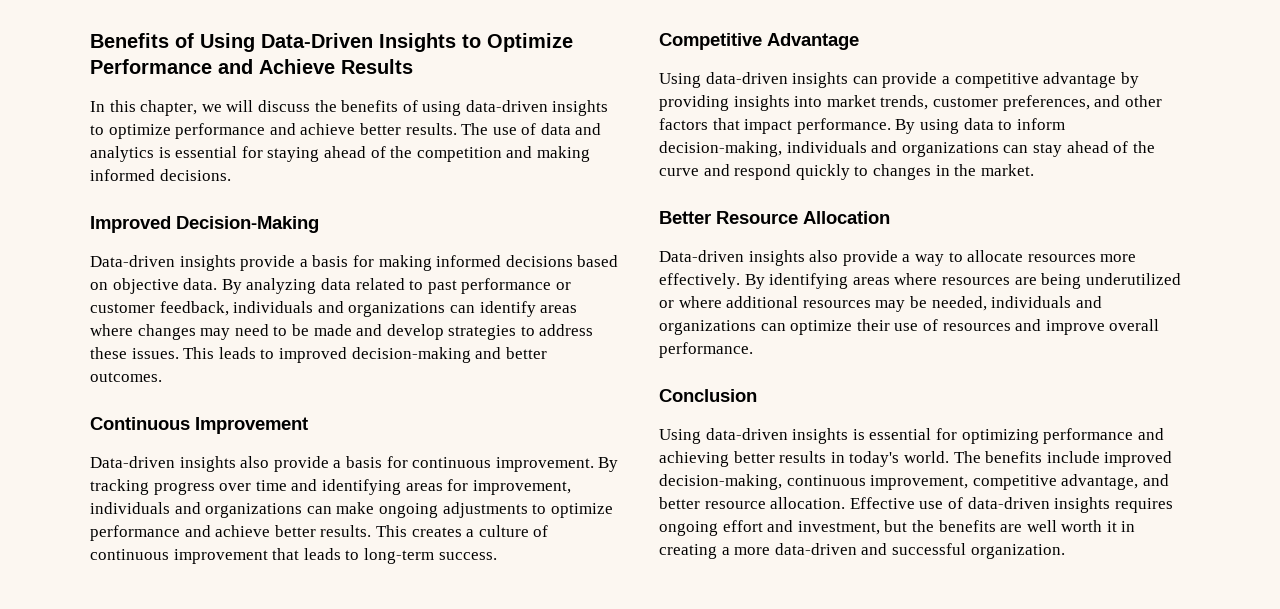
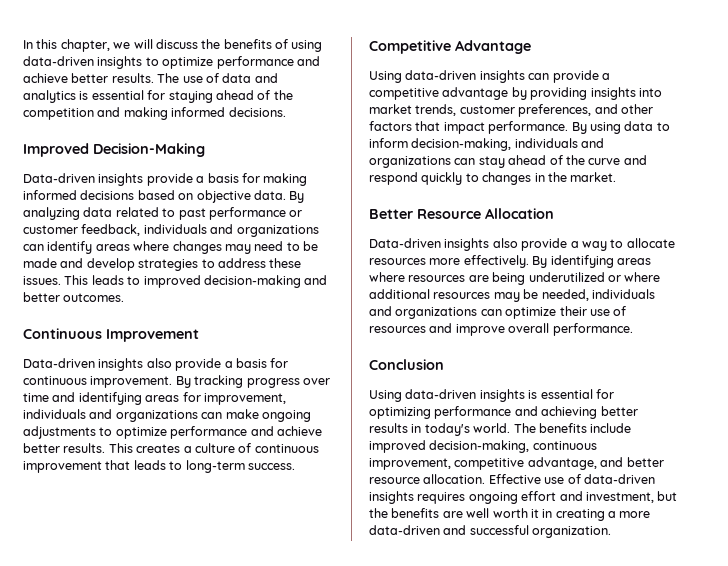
[90,33,573,52] [90,59,413,74] Benefits of Using Data-Driven Insights to Optimize Performance and Achieve Results // -> (23, 44) none

